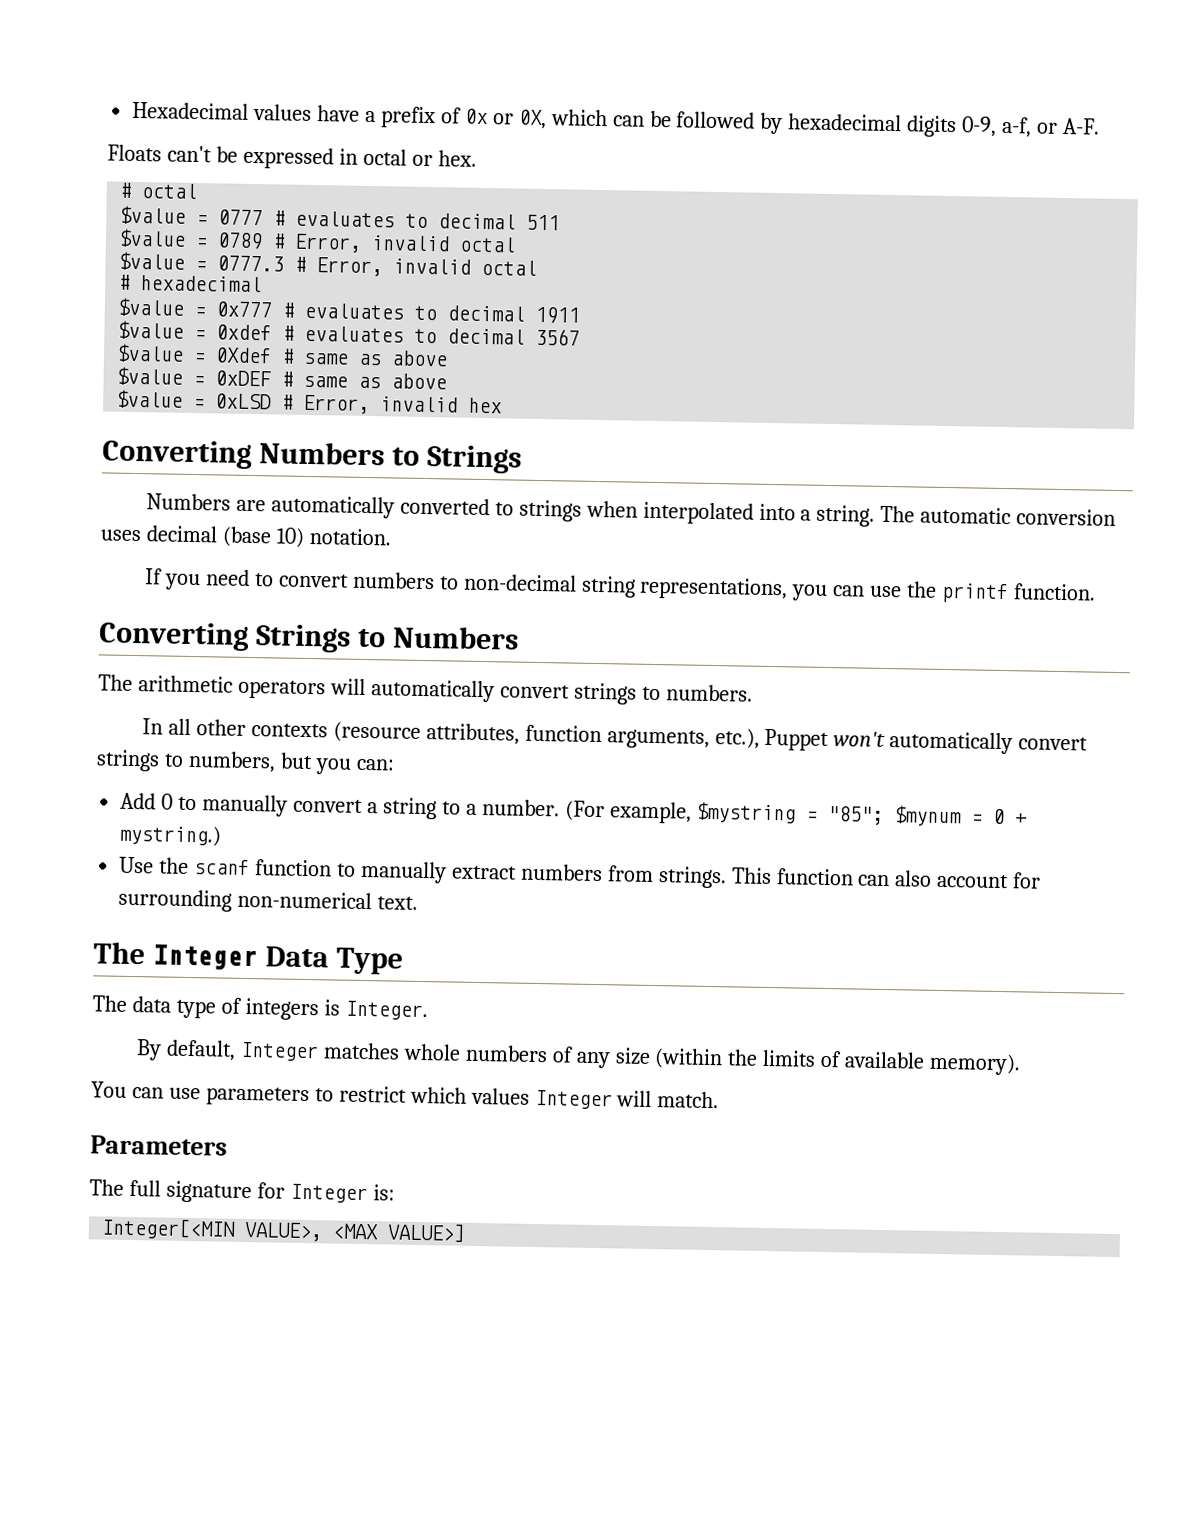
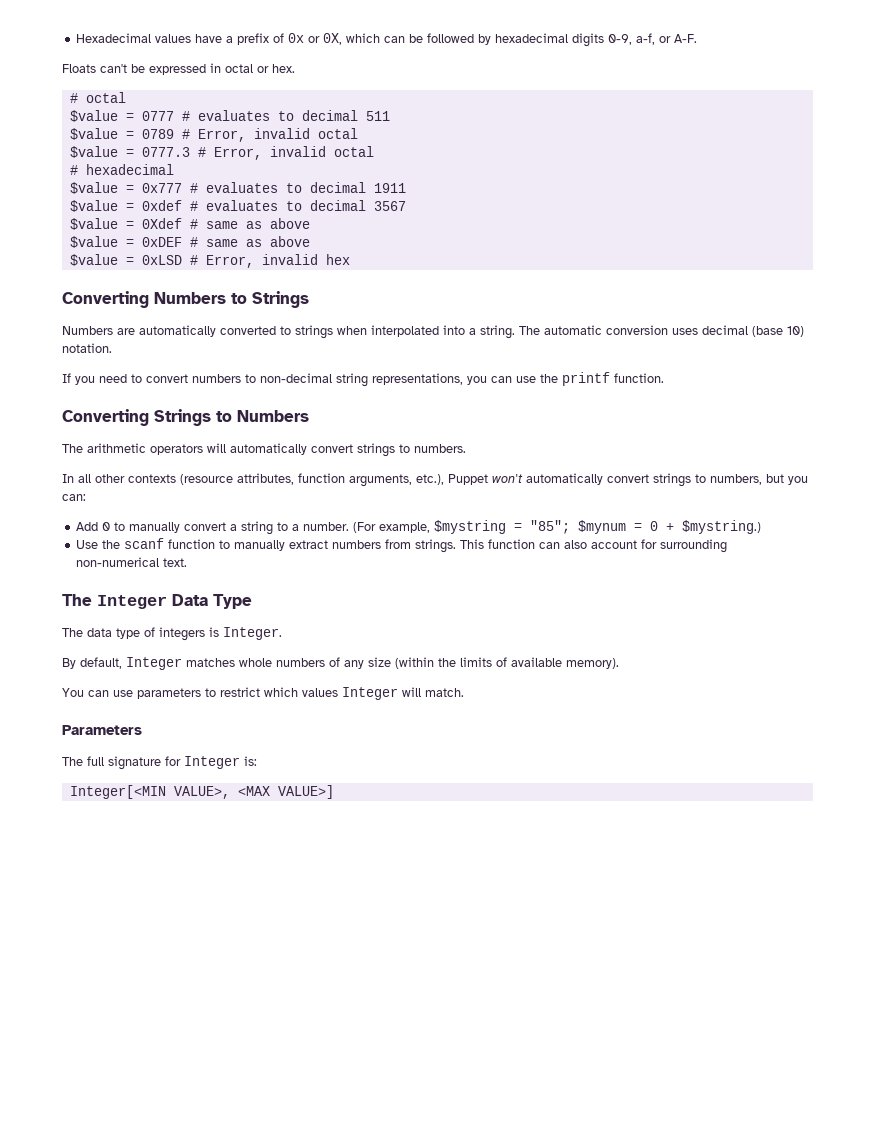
[119,824,222,847] mystring.) -> [682,520,762,534] $mystring.)

